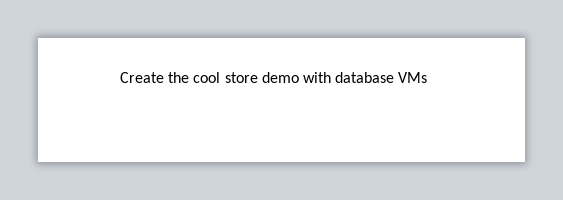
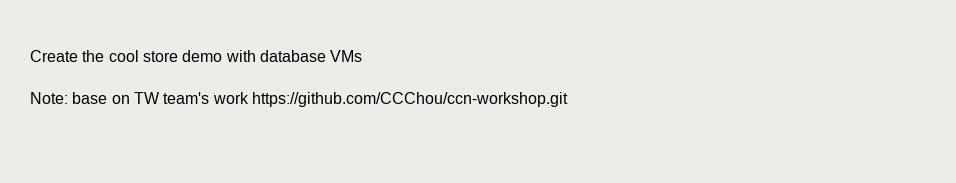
(428, 77) none -> [30,92,568,107] // Note: base on TW team's work https://github.com/CCChou/ccn-workshop.git

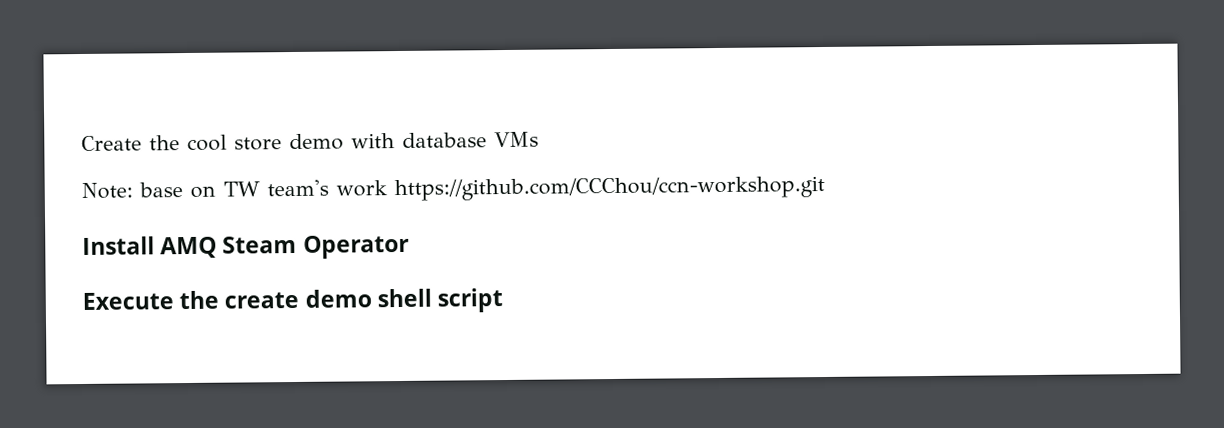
(568, 99) none -> [82,234,409,259] [82,288,504,313] // Install AMQ Steam Operator // Execute the create demo shell script

